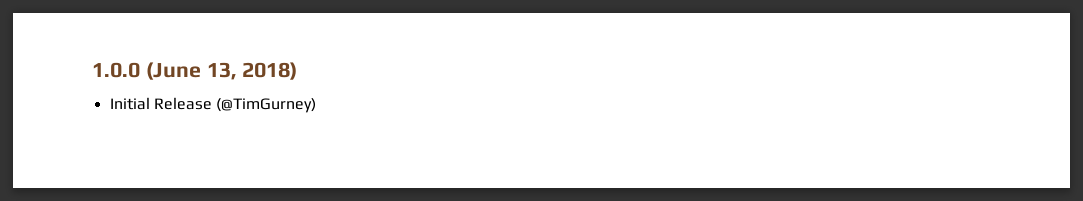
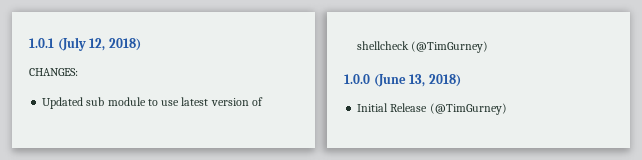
(92, 70) none -> [29,37,141,51] [29,68,78,76] [42,97,263,109] [357,41,489,53] 1.0.1 (July 12, 2018) // CHANGES: // Updated sub module to use latest version of shellcheck (@TimGurney) //

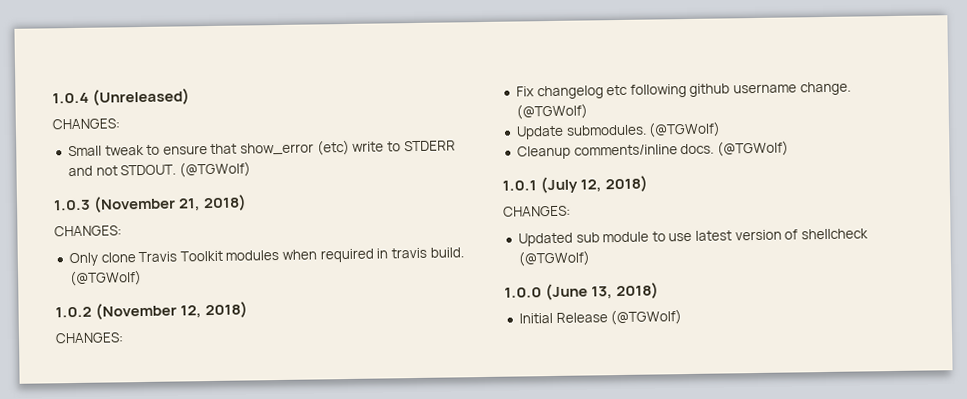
(29, 43) none -> [52,88,191,106] [52,118,120,130] [67,139,456,157] [67,161,251,178] [53,194,248,213] [54,225,122,237] [68,247,464,267] [69,270,142,287] [55,301,249,320] [55,332,124,344] [515,81,851,100] [515,103,588,120] [515,121,722,140] [516,140,789,160] 1.0.4 (Unreleased) // CHANGES: // Small tweak to ensure that show_error (etc) write to STDERR and not STDOUT. (@TGWolf) // 1.0.3 (November 21, 2018) // CHANGES: // Only clone Travis Toolkit modules when required in travis build. (@TGWolf) // 1.0.2 (November 12, 2018) // CHANGES: // Fix changelog etc following github username change. (@TGWolf) // Update submodules. (@TGWolf) // Cleanup comments/inline docs. (@TGWolf) //
[411,41,489,53] (@TimGurney) -> [517,250,590,267] (@TGWolf)
[429,103,507,115] (@TimGurney) -> [610,309,683,326] (@TGWolf)

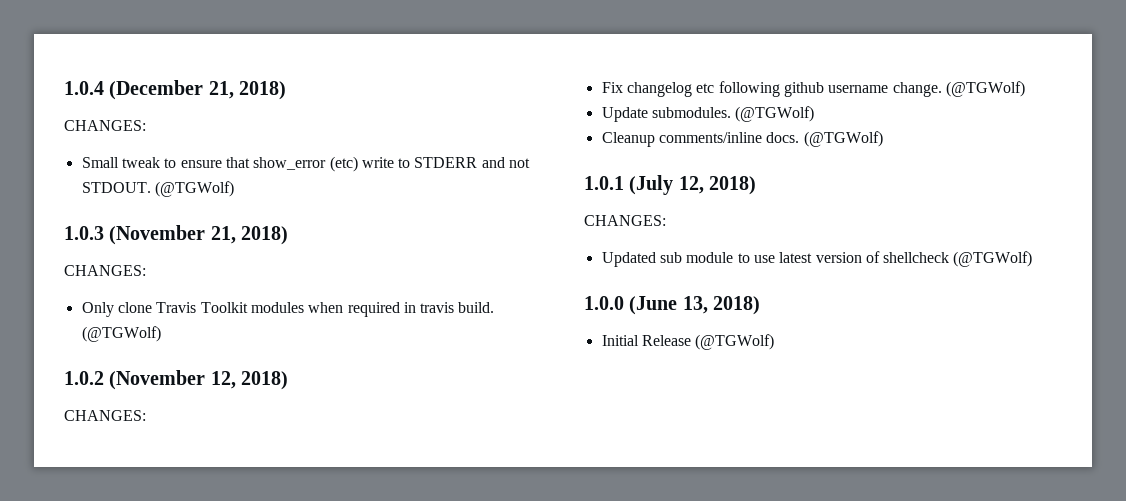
[92,88,191,106] (Unreleased) -> [109,80,287,100] (December 21, 2018)

